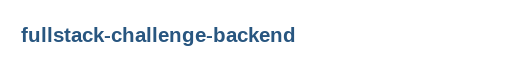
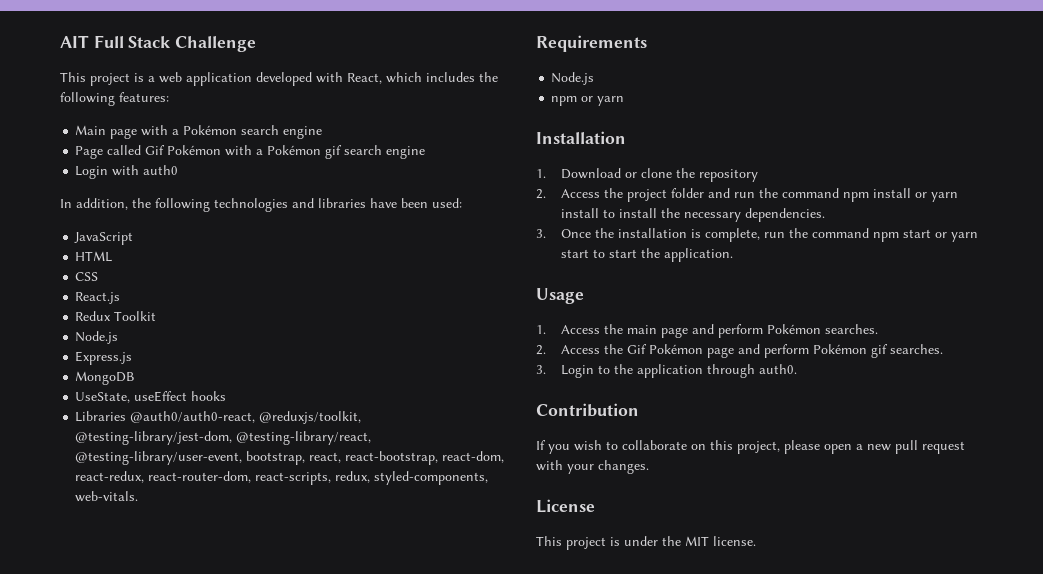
[21,27,296,46] fullstack-challenge-backend -> [60,35,257,52] [60,72,498,86] [60,92,169,106] [75,125,323,139] [75,145,426,159] [75,165,179,179] [60,198,462,212] [74,232,134,245] [75,251,113,262] [75,272,99,281] [75,292,121,304] [75,311,157,321] [75,331,119,344] [75,351,133,365] [75,371,136,385] [75,391,227,403] [75,411,362,424] [75,431,372,445] [75,451,505,465] [75,471,489,485] [75,491,139,502] [536,35,647,52] [551,72,595,85] [551,96,625,106] [536,131,626,144] [536,168,759,182] [536,188,959,202] [561,208,826,222] [536,228,979,242] [561,248,734,262] [536,288,584,304] [536,324,879,338] [536,344,944,358] [536,364,798,378] [536,403,639,417] [536,440,965,454] [536,460,649,474] [536,499,595,513] [536,536,756,550] AIT Full Stack Challenge // This project is a web application developed with React, which includes the following features: // Main page with a Pokémon search engine // Page called Gif Pokémon with a Pokémon gif search engine // Login with auth0 // In addition, the following technologies and libraries have been used: // JavaScript // HTML // CSS // React.js // Redux Toolkit // Node.js // Express.js // MongoDB // UseState, useEffect hooks // Libraries @auth0/auth0-react, @reduxjs/toolkit, @testing-library/jest-dom, @testing-library/react, @testing-library/user-event, bootstrap, react, react-bootstrap, react-dom, react-redux, react-router-dom, react-scripts, redux, styled-components, web-vitals. // Requirements // Node.js // npm or yarn // Installation // 1. Download or clone the repository // 2. Access the project folder and run the command npm install or yarn install to install the necessary dependencies. // 3. Once the installation is complete, run the command npm start or yarn start to start the application. // Usage // 1. Access the main page and perform Pokémon searches. // 2. Access the Gif Pokémon page and perform Pokémon gif searches. // 3. Login to the application through auth0. // Contribution // If you wish to collaborate on this project, please open a new pull request with your changes. // License // This project is under the MIT license.

